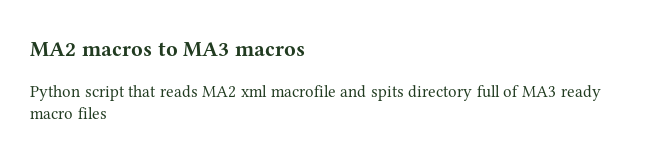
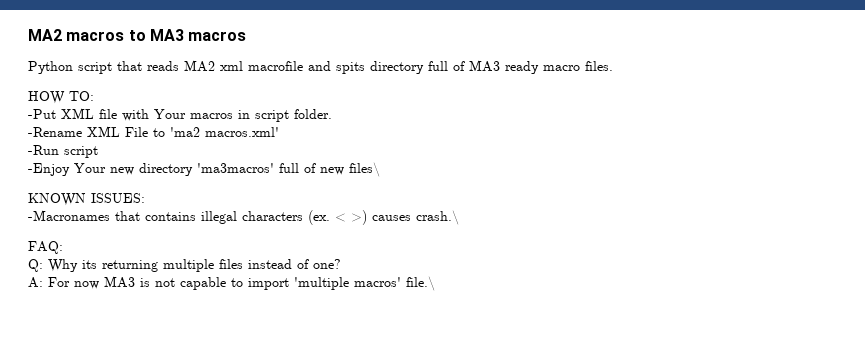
[77,107,107,119] files -> [585,61,613,71] [28,91,94,104] [28,108,332,122] [28,126,279,137] [28,145,98,158] [28,162,380,177] [28,193,145,206] [28,210,459,225] [28,241,63,254] [28,259,341,272] [28,276,435,291] files. // HOW TO: // -Put XML file with Your macros in script folder. // -Rename XML File to 'ma2 macros.xml' // -Run script // -Enjoy Your new directory 'ma3macros' full of new files\ // KNOWN ISSUES: // -Macronames that contains illegal characters (ex. < >) causes crash.\ // FAQ: // Q: Why its returning multiple files instead of one? // A: For now MA3 is not capable to import 'multiple macros' file.\

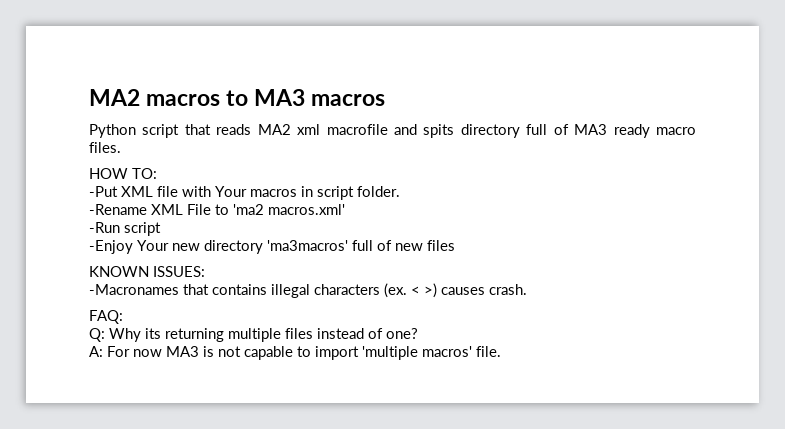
[349,162,380,177] files\ -> [427,240,455,251] files
[416,210,459,225] crash.\ -> [489,284,527,295] crash.
[406,276,435,291] file.\ -> [476,346,501,357] file.

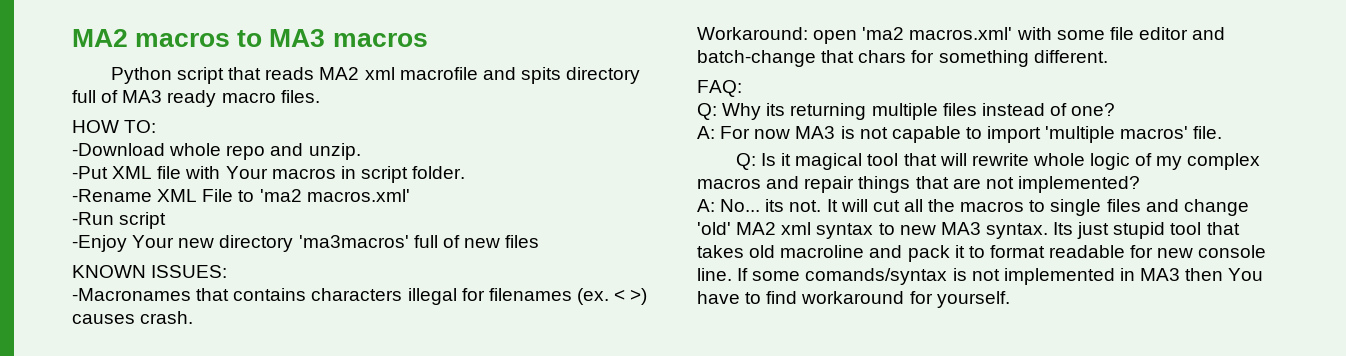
(157, 173) none -> [72,143,361,160] // -Download whole repo and unzip.
[271,284,380,298] illegal characters -> [311,288,572,305] characters illegal for filenames
(527, 289) none -> [697,27,1226,44] [697,50,1108,67] // Workaround: open 'ma2 macros.xml' with some file editor and batch-change that chars for something different.
(501, 351) none -> [735,153,1261,170] [697,176,1140,193] [697,199,1249,216] [697,222,1240,239] [697,245,1267,262] [697,268,1264,285] [697,291,1010,308] // Q: Is it magical tool that will rewrite whole logic of my complex macros and repair things that are not implemented? // A: No... its not. It will cut all the macros to single files and change 'old' MA2 xml syntax to new MA3 syntax. Its just stupid tool that takes old macroline and pack it to format readable for new console line. If some comands/syntax is not implemented in MA3 then You have to find workaround for yourself.

